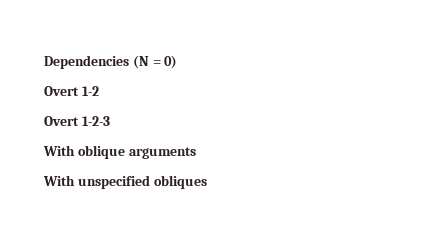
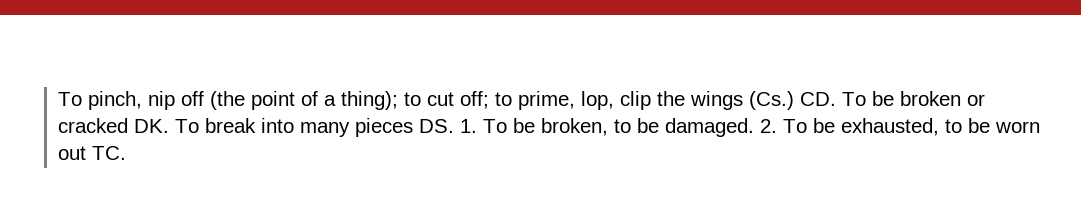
[44,55,178,69] [44,86,99,96] [44,116,110,126] [43,145,196,159] [43,175,207,189] Dependencies (N = 0) // Overt 1-2 // Overt 1-2-3 // With oblique arguments // With unspecified obliques -> [58,91,986,110] [58,118,1041,137] [58,146,127,160] To pinch, nip off (the point of a thing); to cut off; to prime, lop, clip the wings (Cs.) CD. To be broken or cracked DK. To break into many pieces DS. 1. To be broken, to be damaged. 2. To be exhausted, to be worn out TC.

